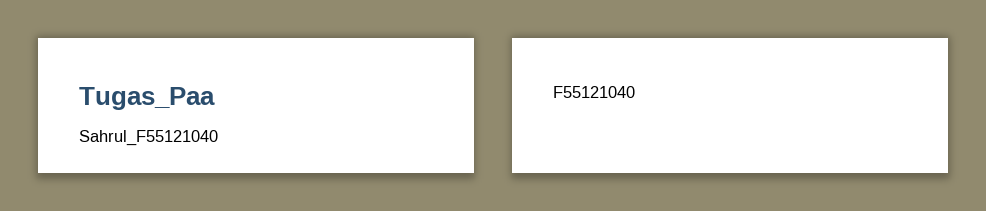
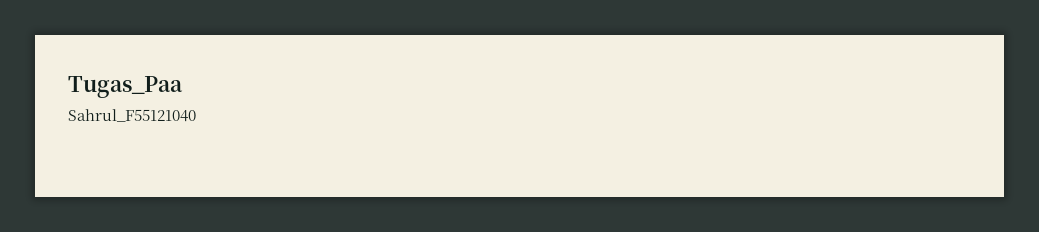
[553,86,635,98] // F55121040 -> (196, 115) none

